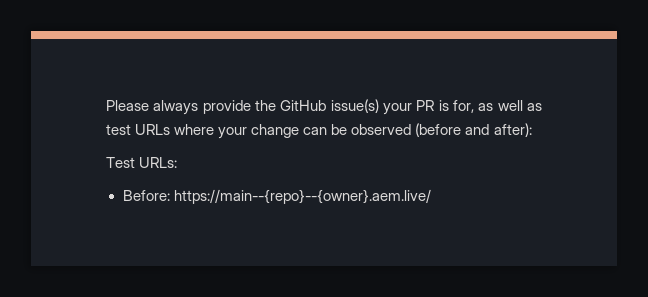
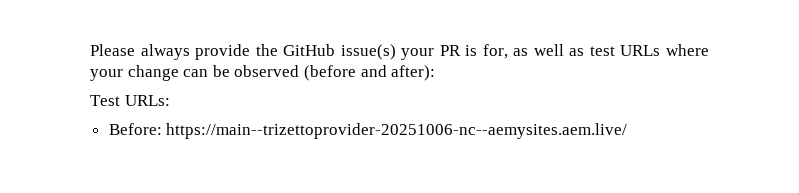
[173,189,431,204] https://main--{repo}--{owner}.aem.live/ -> [166,123,628,139] https://main--trizettoprovider-20251006-nc--aemysites.aem.live/

